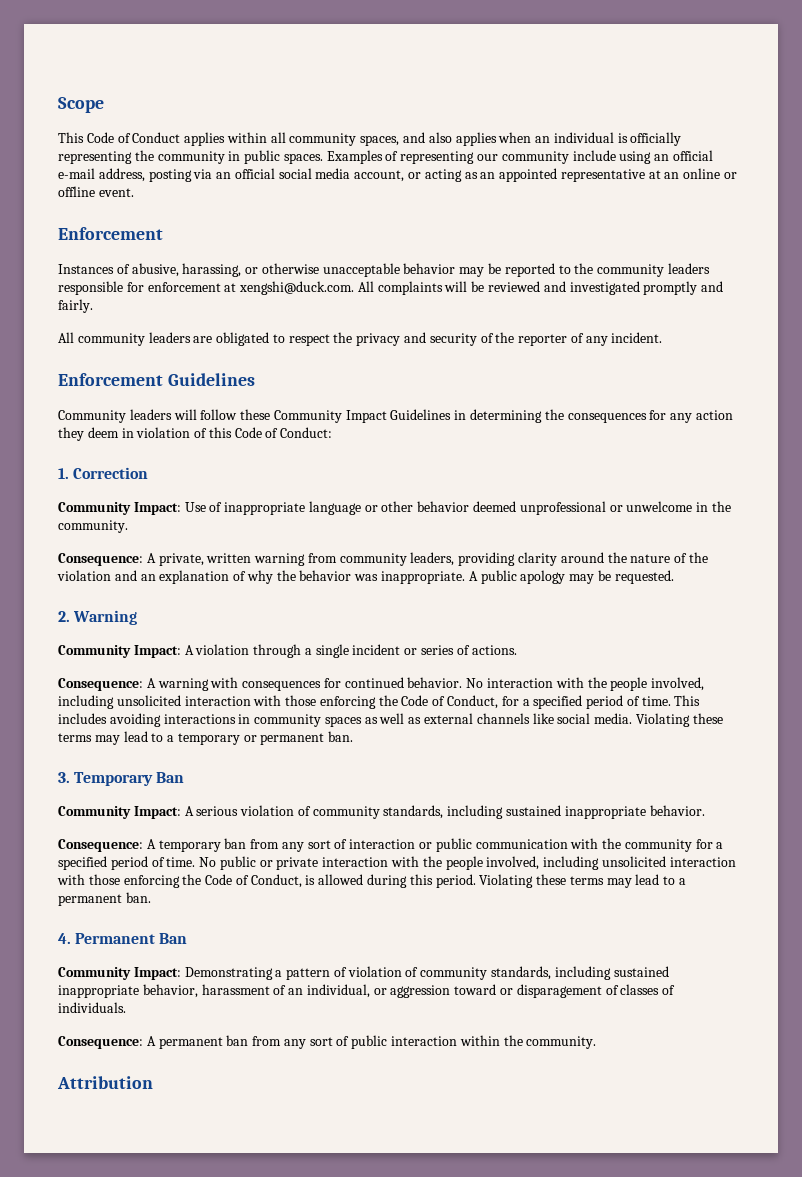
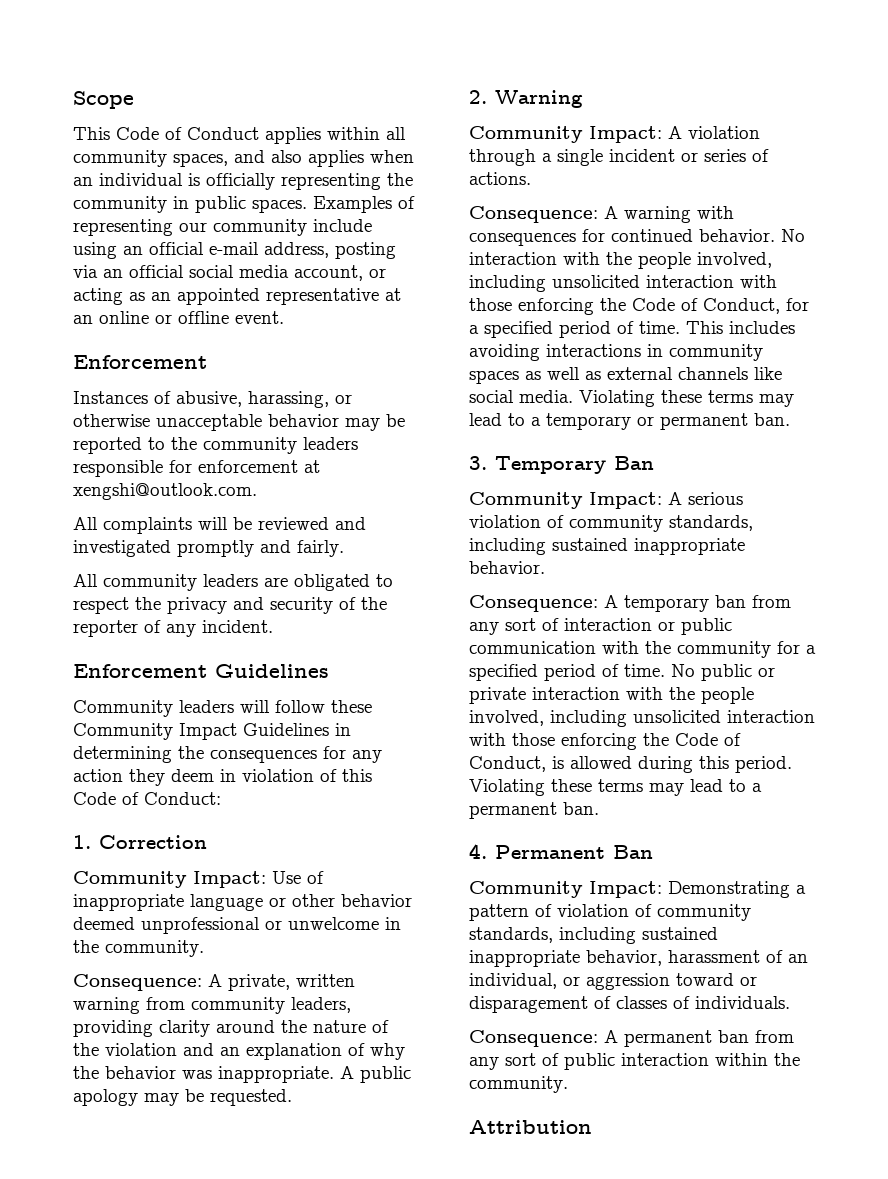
[239,281,355,295] xengshi@duck.com. -> [73,483,257,500] xengshi@outlook.com. //

